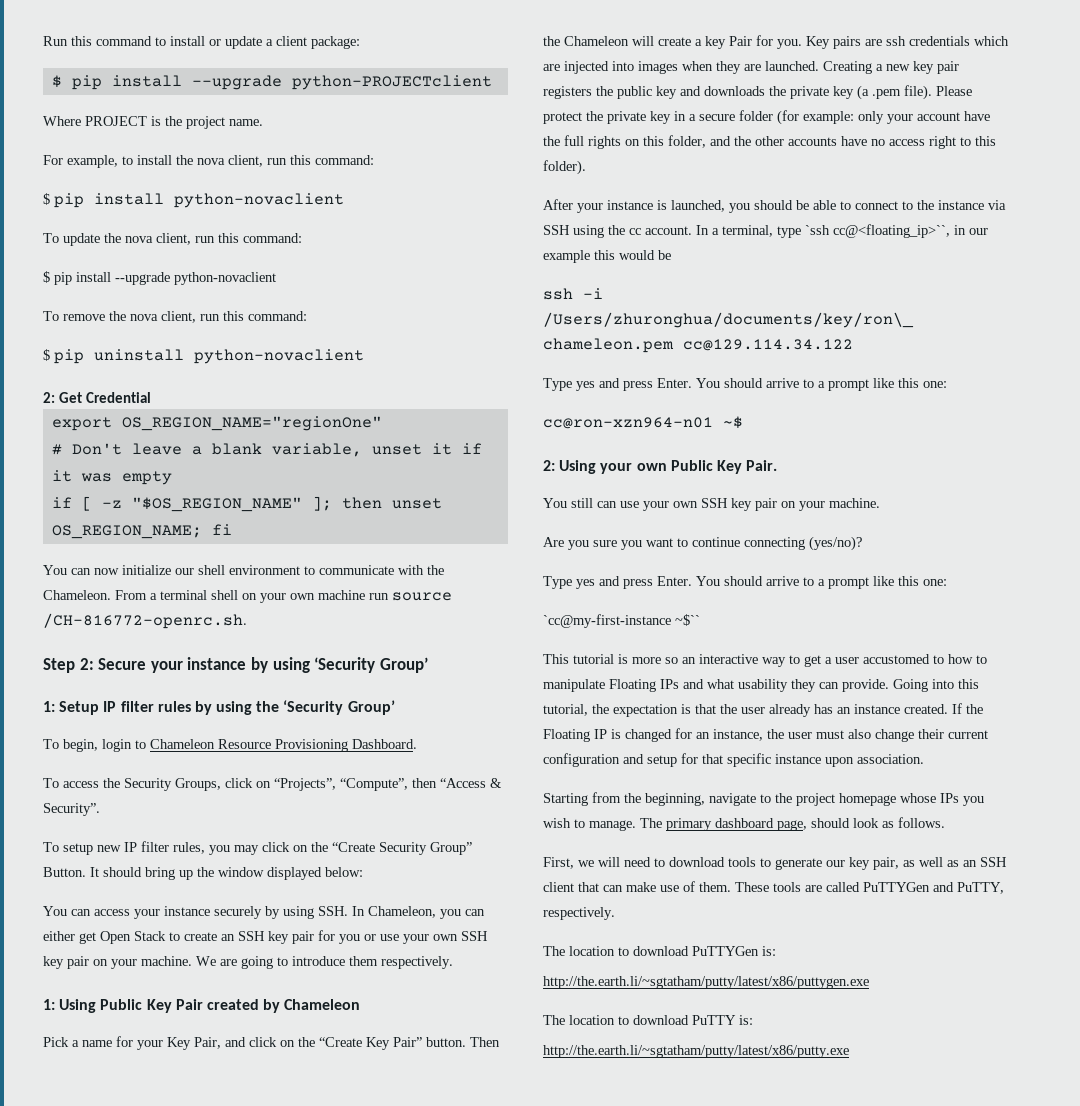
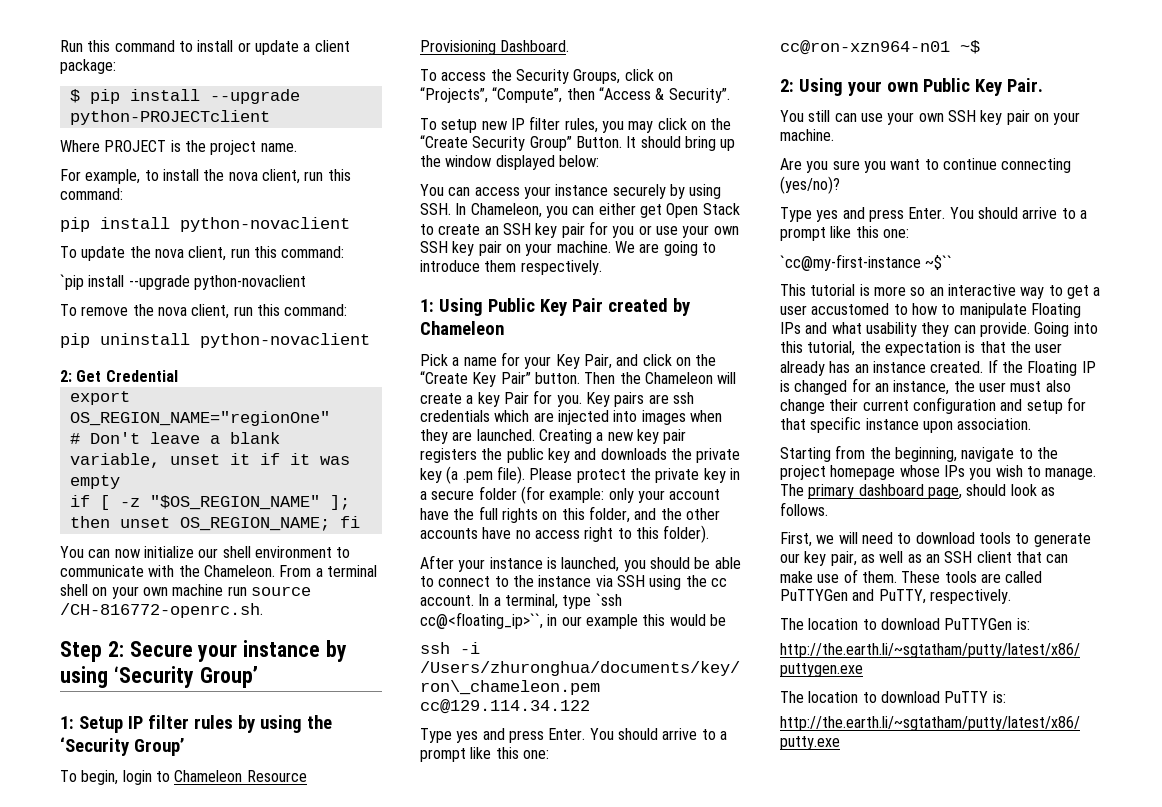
[43,193,50,205] $ -> (123, 194) none
[43,271,72,285] $ pip -> [60,274,84,290] `pip
[43,349,50,361] $ -> (348, 310) none

